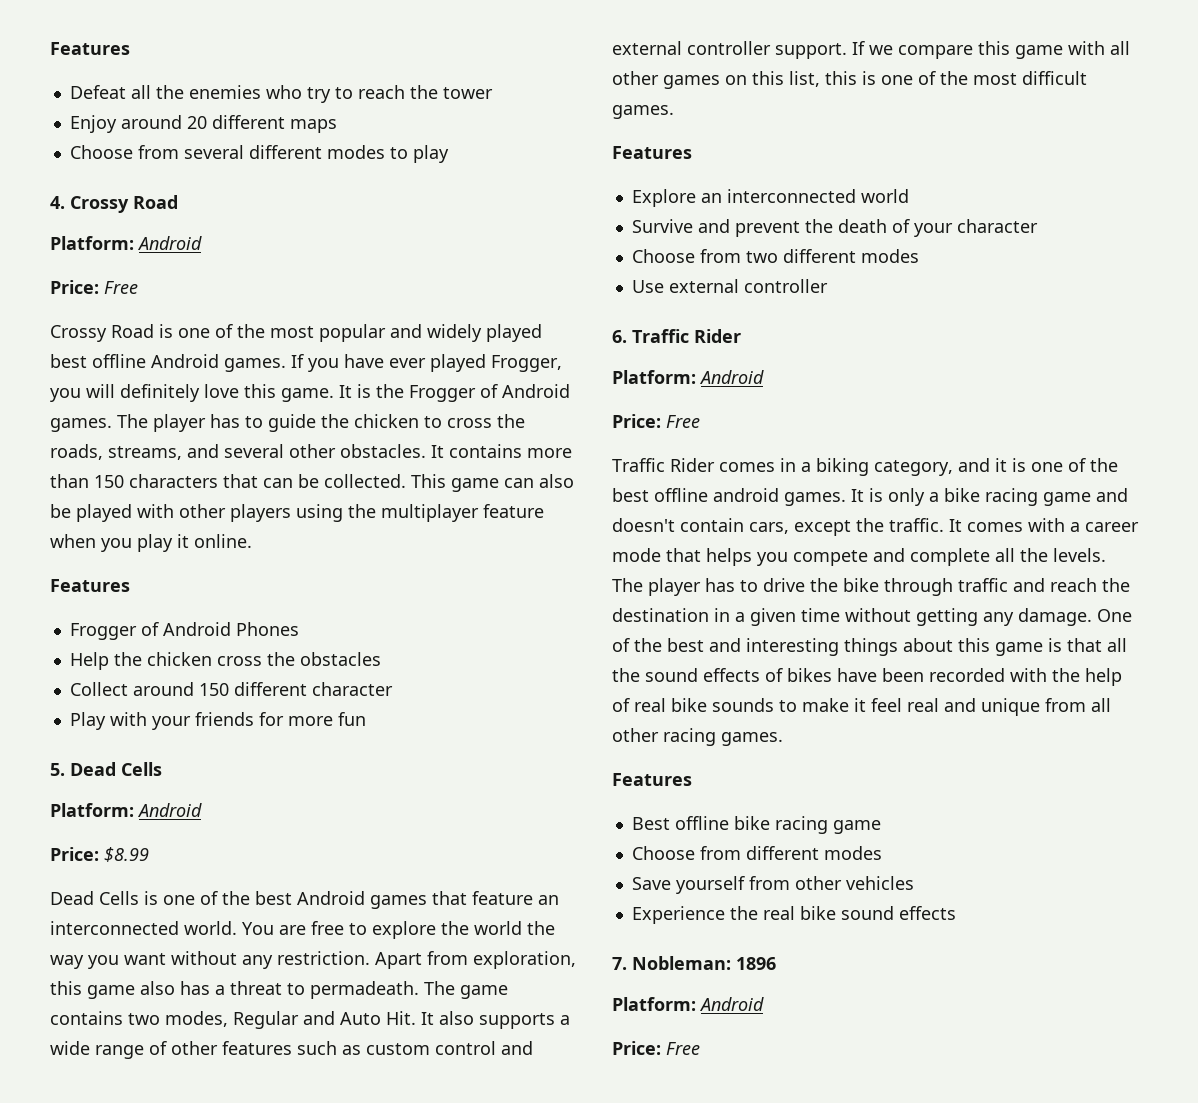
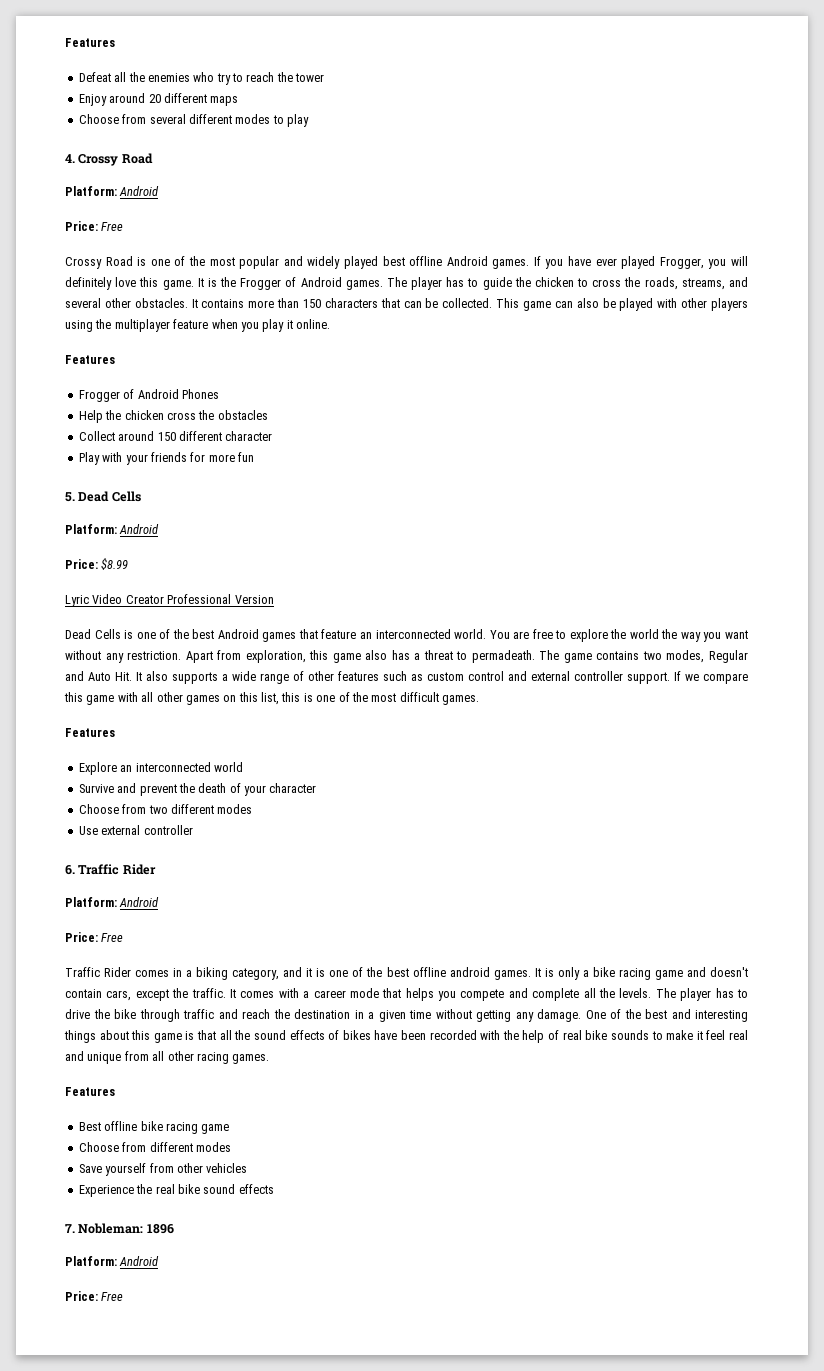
(149, 854) none -> [65,594,274,607] // Lyric Video Creator Professional Version

